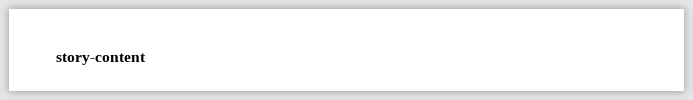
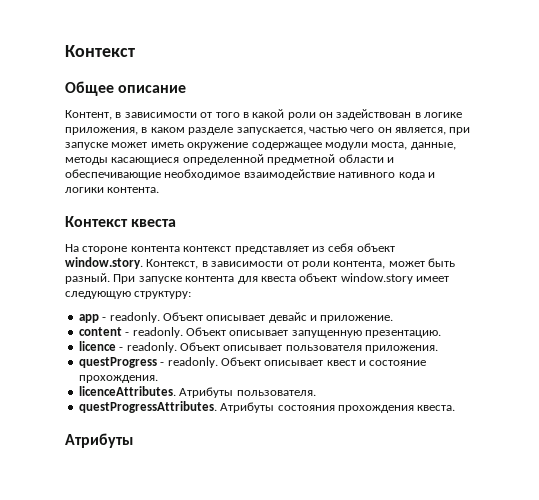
[56,53,146,65] story-content -> [65,45,135,57] [65,81,187,96] [65,109,463,120] [65,127,471,135] [65,142,456,150] [65,154,394,165] [65,169,435,180] [65,187,160,193] [65,216,177,227] [65,243,395,254] [65,257,455,269] [65,273,449,284] [65,291,192,299] [78,312,394,323] [78,327,441,338] [78,341,438,353] [78,357,427,368] [78,375,158,383] [78,386,316,398] [78,401,456,413] [65,433,133,448] Контекст // Общее описание // Контент, в зависимости от того в какой роли он задействован в логике приложения, в каком разделе запускается, частью чего он является, при запуске может иметь окружение содержащее модули моста, данные, методы касающиеся определенной предметной области и обеспечивающие необходимое взаимодействие нативного кода и логики контента. // Контекст квеста // На стороне контента контекст представляет из себя объект window.story. Контекст, в зависимости от роли контента, может быть разный. При запуске контента для квеста объект window.story имеет следующую структуру: // app - readonly. Объект описывает девайс и приложение. // content - readonly. Объект описывает запущенную презентацию. // licence - readonly. Объект описывает пользователя приложения. // questProgress - readonly. Объект описывает квест и состояние прохождения. // licenceAttributes. Атрибуты пользователя. // questProgressAttributes. Атрибуты состояния прохождения квеста. // Атрибуты

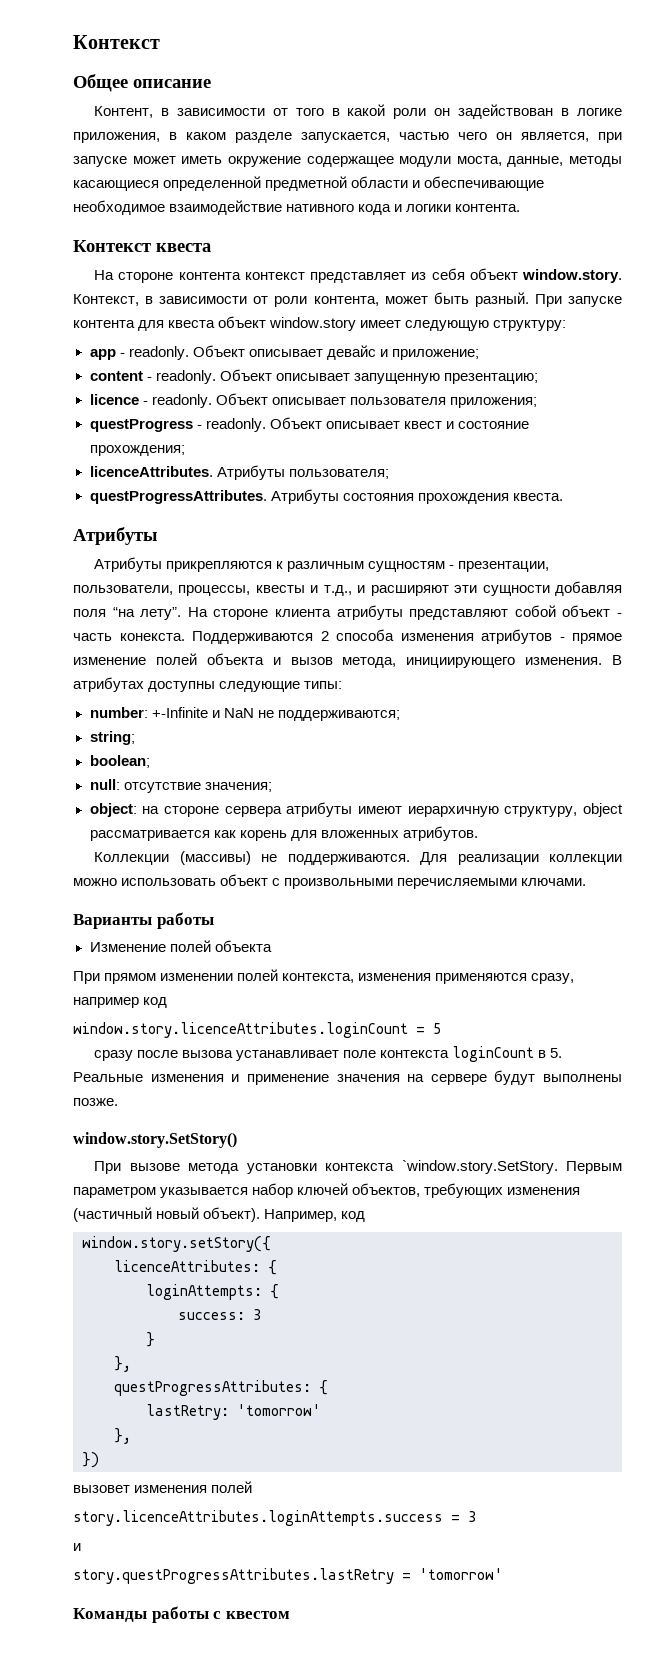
[320,315,394,323] приложение. -> [391,349,479,360] приложение;
[365,330,441,338] презентацию. -> [443,373,538,384] презентацию;
[365,345,438,353] приложения. -> [449,397,537,408] приложения;
[78,375,158,383] прохождения. -> [89,445,185,456] прохождения;
[236,390,316,396] пользователя. -> [288,469,389,479] пользователя;
(133, 440) none -> [94,557,550,572] [73,581,623,596] [73,605,623,620] [73,629,622,644] [73,653,622,668] [73,677,343,692] [89,707,400,721] [89,731,135,745] [89,755,150,768] [89,779,272,793] [89,802,623,817] [89,826,478,841] [94,851,622,865] [73,874,587,889] [73,912,214,929] [89,940,272,952] [73,969,575,984] [73,997,168,1008] [73,1022,441,1038] [94,1046,563,1062] [73,1070,622,1085] [73,1098,118,1106] [73,1132,237,1148] [94,1160,622,1174] [73,1183,581,1198] [73,1207,366,1222] [82,1236,271,1252] [114,1260,277,1275] [146,1284,279,1300] [178,1309,261,1320] [146,1332,155,1347] [114,1356,131,1372] [114,1380,328,1396] [146,1404,321,1420] [114,1428,131,1444] [82,1452,99,1468] [73,1481,253,1493] [73,1510,476,1526] [73,1543,81,1551] [73,1568,503,1584] [73,1606,290,1623] // Атрибуты прикрепляются к различным сущностям - презентации, пользователи, процессы, квесты и т.д., и расширяют эти сущности добавляя поля “на лету”. На стороне клиента атрибуты представляют собой объект - часть конекста. Поддерживаются 2 способа изменения атрибутов - прямое изменение полей объекта и вызов метода, инициирующего изменения. В атрибутах доступны следующие типы: // number: +-Infinite и NaN не поддерживаются; // string; // boolean; // null: отсутствие значения; // object: на стороне сервера атрибуты имеют иерархичную структуру, object рассматривается как корень для вложенных атрибутов. // Коллекции (массивы) не поддерживаются. Для реализации коллекции можно использовать объект с произвольными перечисляемыми ключами. // Варианты работы // Изменение полей объекта // При прямом изменении полей контекста, изменения применяются сразу, например код // window.story.licenceAttributes.loginCount = 5 // сразу после вызова устанавливает поле контекста loginCount в 5. Реальные изменения и применение значения на сервере будут выполнены позже. // window.story.SetStory() // При вызове метода установки контекста `window.story.SetStory. Первым параметром указывается набор ключей объектов, требующих изменения (частичный новый объект). Например, код // window.story.setStory({ // licenceAttributes: { // loginAttempts: { // success: 3 // } // }, // questProgressAttributes: { // lastRetry: 'tomorrow' // }, // }) // вызовет изменения полей // story.licenceAttributes.loginAttempts.success = 3 // и // story.questProgressAttributes.lastRetry = 'tomorrow' // Команды работы с квестом

